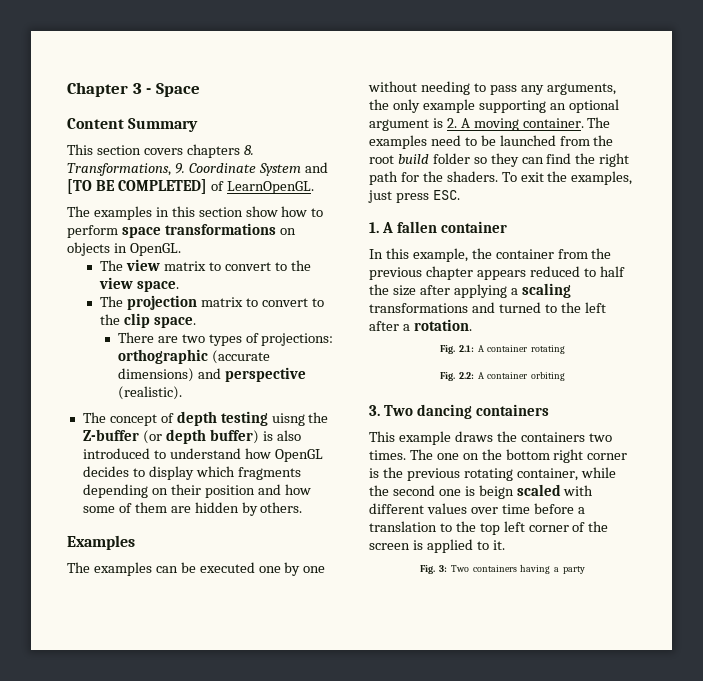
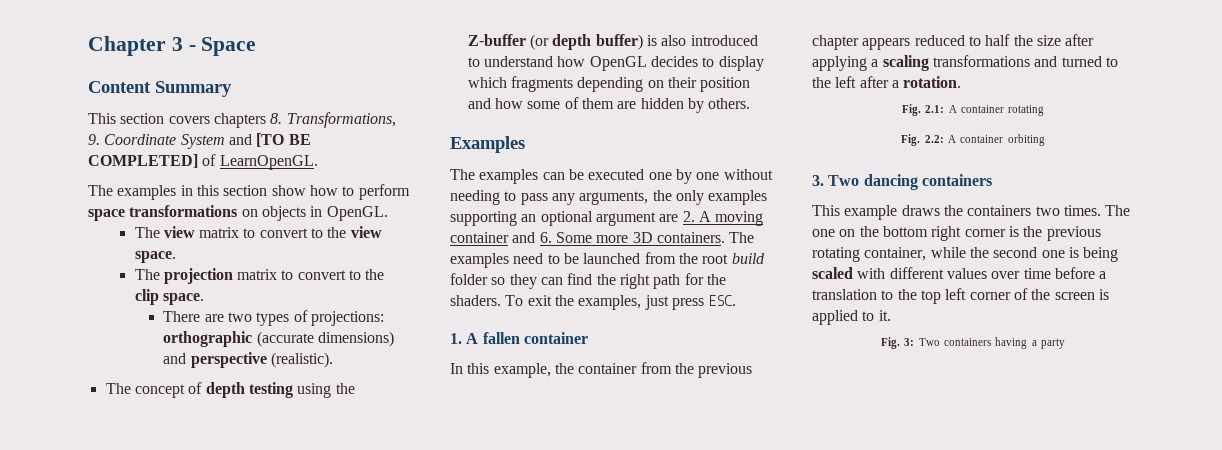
[271,413,305,426] uisng -> [297,383,332,398] using
[422,99,475,113] example -> [708,190,768,205] examples
[432,118,443,128] is -> [659,214,679,222] are
[522,118,584,128] container. -> [450,232,725,243] container and 6. Some more 3D containers.
[478,485,514,499] beign -> [1083,247,1119,262] being

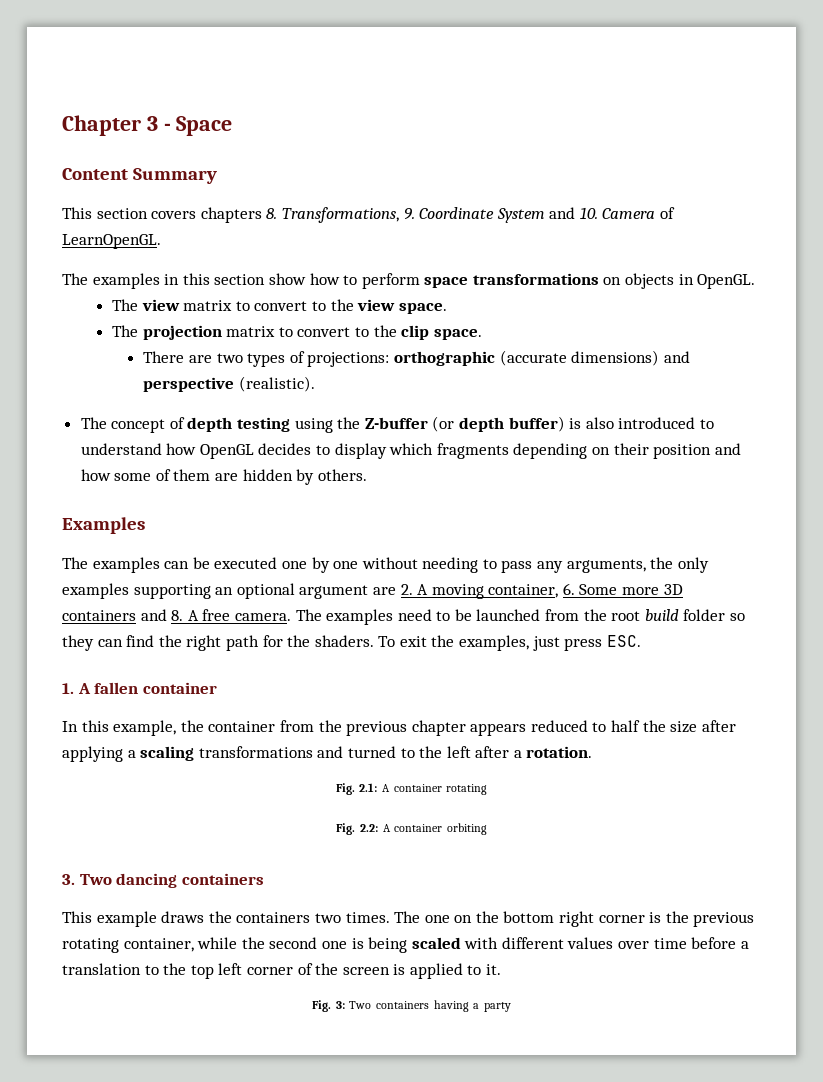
[256,133,311,147] [88,154,198,168] [TO BE COMPLETED] -> [579,207,656,219] 10. Camera
[450,232,536,243] container and -> [488,584,559,598] container,
[656,232,725,243] containers. -> [62,609,291,621] containers and 8. A free camera.

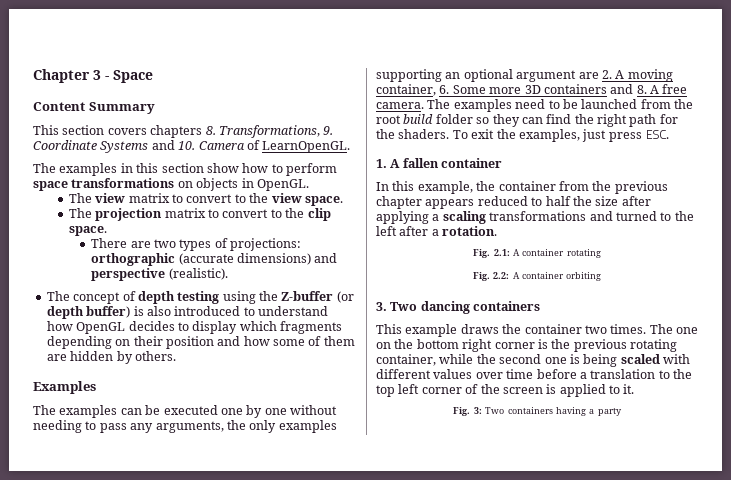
[496,208,545,223] System -> [100,141,149,153] Systems
[236,912,311,923] containers -> [524,324,582,334] container

